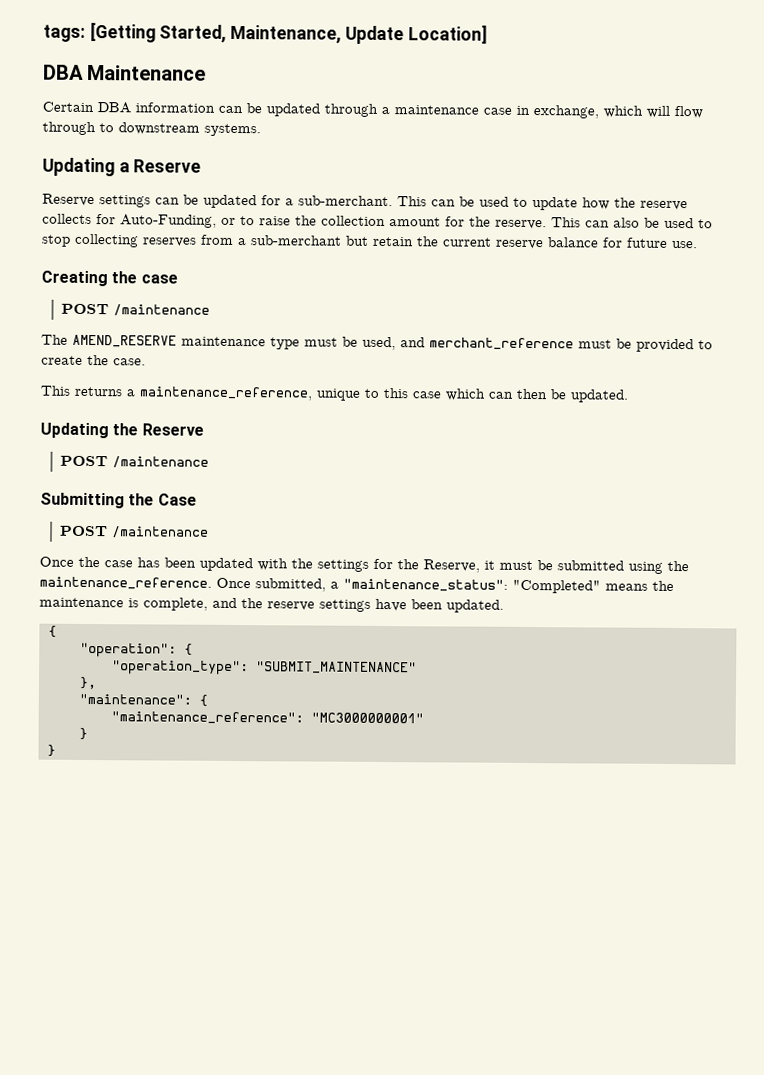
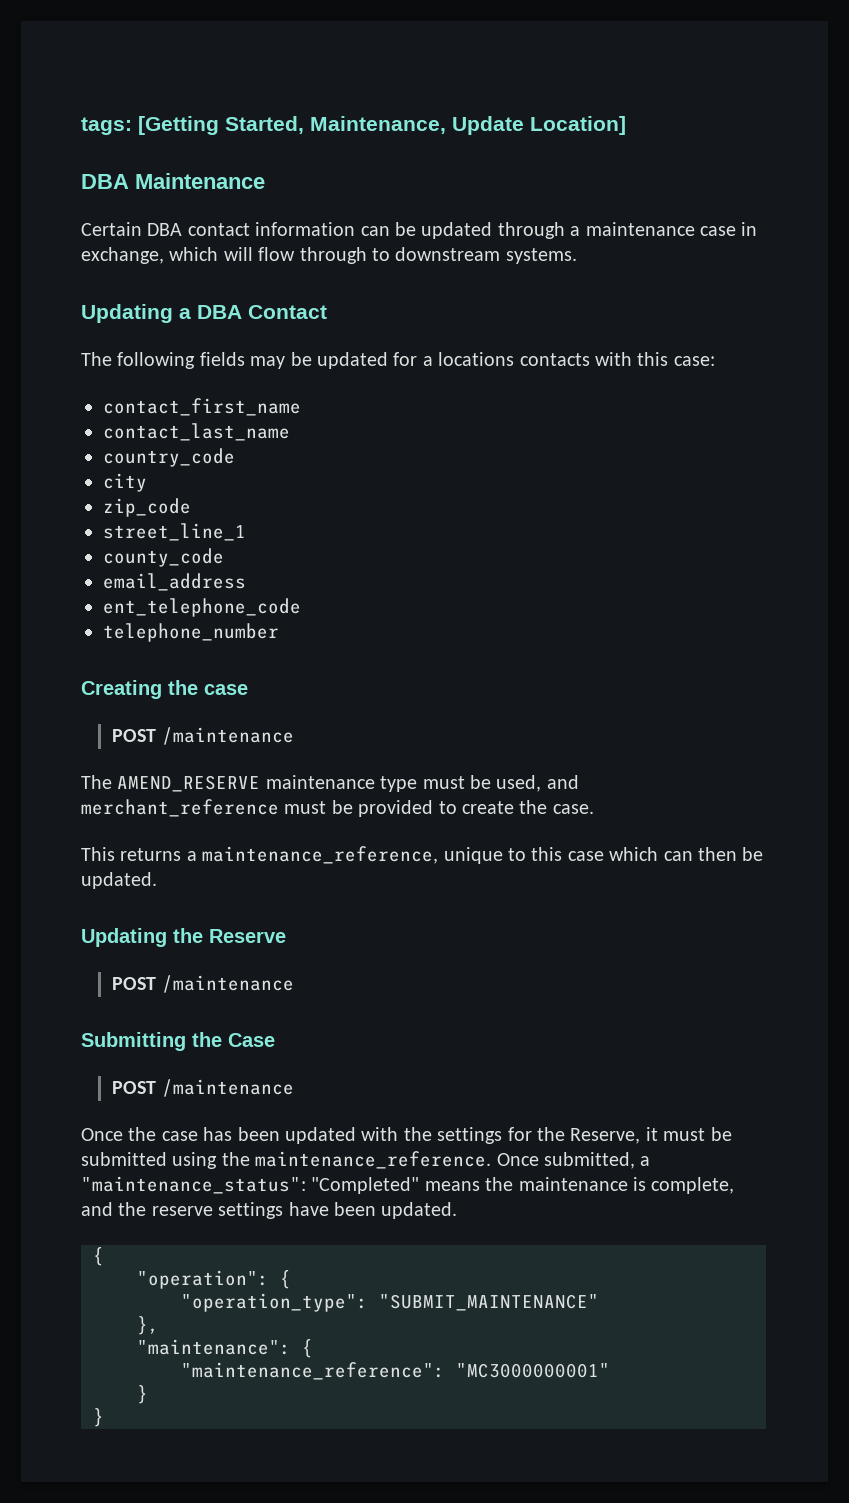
(131, 108) none -> [187,223,250,236] contact
[133,159,202,173] [42,193,688,211] [42,213,713,230] [41,233,698,250] Reserve // Reserve settings can be updated for a sub-merchant. This can be used to update how the reserve collects for Auto-Funding, or to raise the collection amount for the reserve. This can also be used to stop collecting reserves from a sub-merchant but retain the current reserve balance for future use. -> [197,305,327,319] [81,352,715,369] [103,398,301,416] [103,423,290,441] [103,448,235,467] [103,473,147,492] [103,498,191,517] [103,523,246,541] [103,548,224,567] [103,573,246,591] [103,598,301,617] [103,623,279,642] DBA Contact // The following fields may be updated for a locations contacts with this case: // contact_first_name // contact_last_name // country_code // city // zip_code // street_line_1 // county_code // email_address // ent_telephone_code // telephone_number

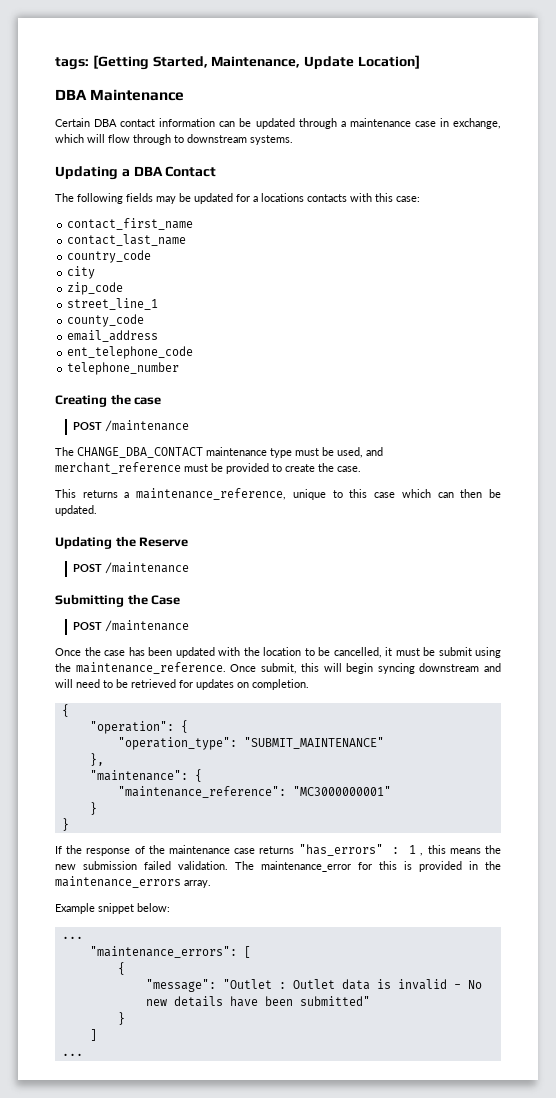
[117,775,261,792] AMEND_RESERVE -> [77,447,203,458] CHANGE_DBA_CONTACT
[437,1127,641,1144] settings for the Reserve, -> [263,647,382,658] location to be cancelled,
[81,1152,167,1166] submitted -> [438,647,472,656] submit
[544,1152,651,1169] [81,1176,735,1194] [81,1202,458,1219] submitted, a "maintenance_status": "Completed" means the maintenance is complete, and the reserve settings have been updated. -> [260,663,501,674] [55,679,309,690] submit, this will begin syncing downstream and will need to be retrieved for updates on completion.
(104, 1417) none -> [55,844,501,856] [55,861,501,872] [55,876,211,888] [55,903,170,914] [61,936,83,939] [89,946,251,958] [117,962,125,975] [145,979,482,992] [145,996,370,1007] [117,1012,125,1025] [89,1029,97,1041] [61,1053,83,1056] // If the response of the maintenance case returns "has_errors" : 1 , this means the new submission failed validation. The maintenance_error for this is provided in the maintenance_errors array. // Example snippet below: // ... // "maintenance_errors": [ // { // "message": "Outlet : Outlet data is invalid - No new details have been submitted" // } // ] // ...

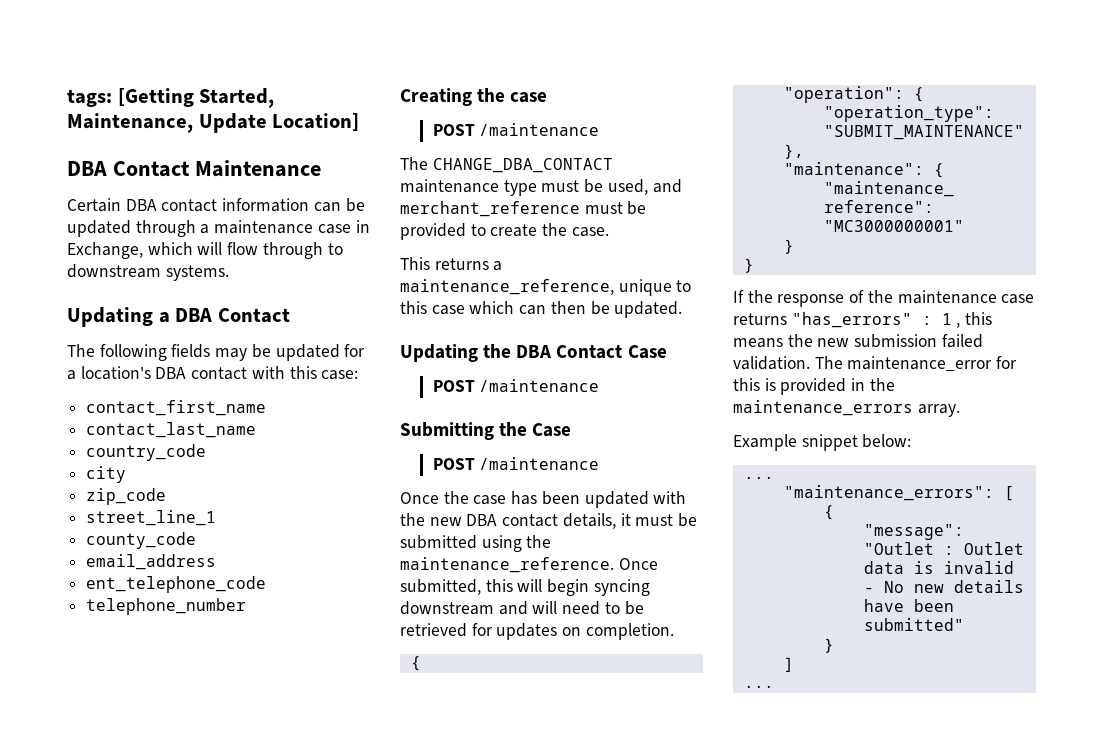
(87, 94) none -> [112,161,190,177] Contact
[452,118,501,129] exchange, -> [67,242,143,259] Exchange,
[261,193,347,202] locations contacts -> [80,366,248,380] location's DBA contact
[139,537,189,547] Reserve -> [516,345,667,359] DBA Contact Case
[263,647,382,658] location to be cancelled, -> [429,513,616,529] new DBA contact details,
[438,647,472,656] submit -> [400,535,477,549] submitted
[260,663,297,674] submit, -> [400,579,481,595] submitted,

